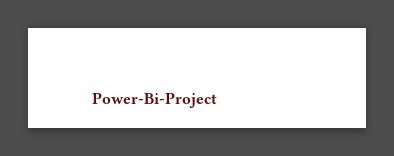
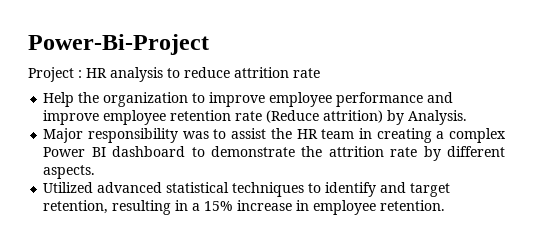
(217, 100) none -> [28,67,320,82] [43,92,454,107] [43,110,468,125] [43,128,506,143] [43,146,505,161] [43,165,96,179] [43,182,451,197] [43,200,446,215] // Project : HR analysis to reduce attrition rate // Help the organization to improve employee performance and improve employee retention rate (Reduce attrition) by Analysis. // Major responsibility was to assist the HR team in creating a complex Power BI dashboard to demonstrate the attrition rate by different aspects. // Utilized advanced statistical techniques to identify and target retention, resulting in a 15% increase in employee retention.

